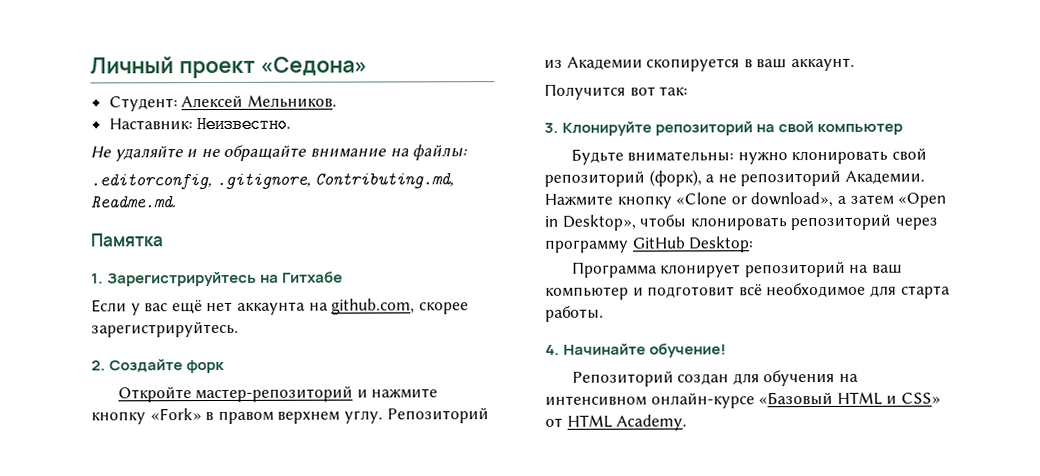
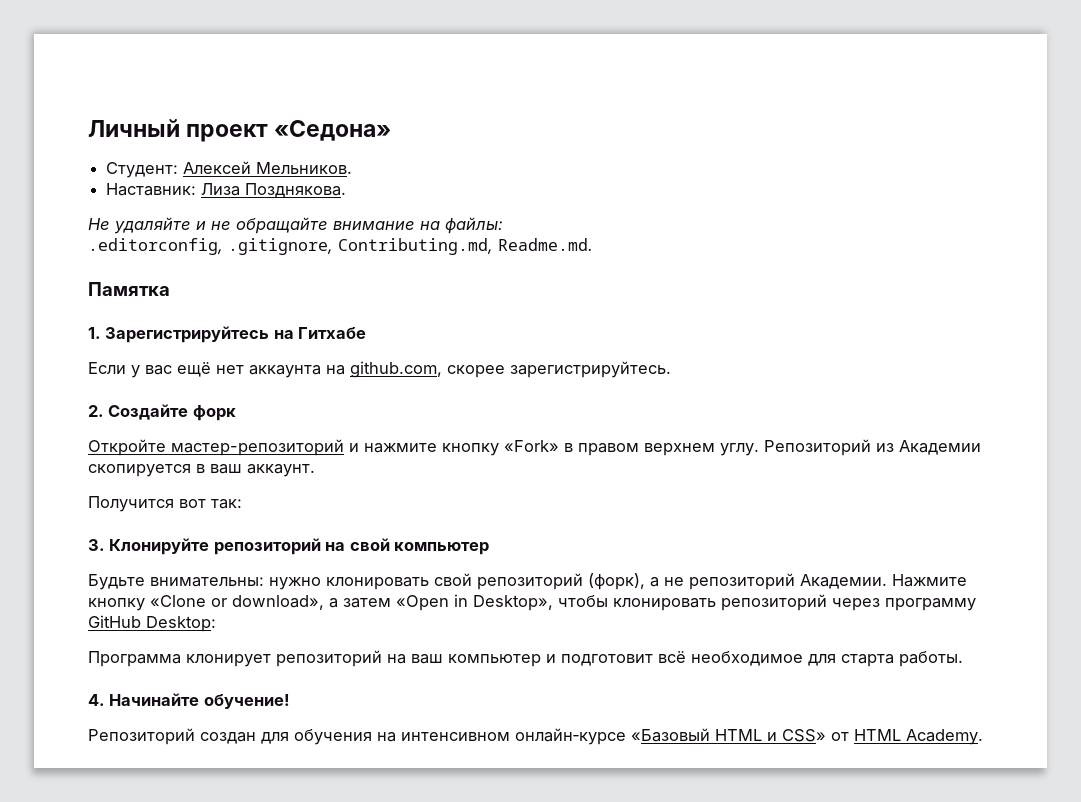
[196,116,292,134] Неизвестно. -> [201,183,347,198] Лиза Позднякова.

